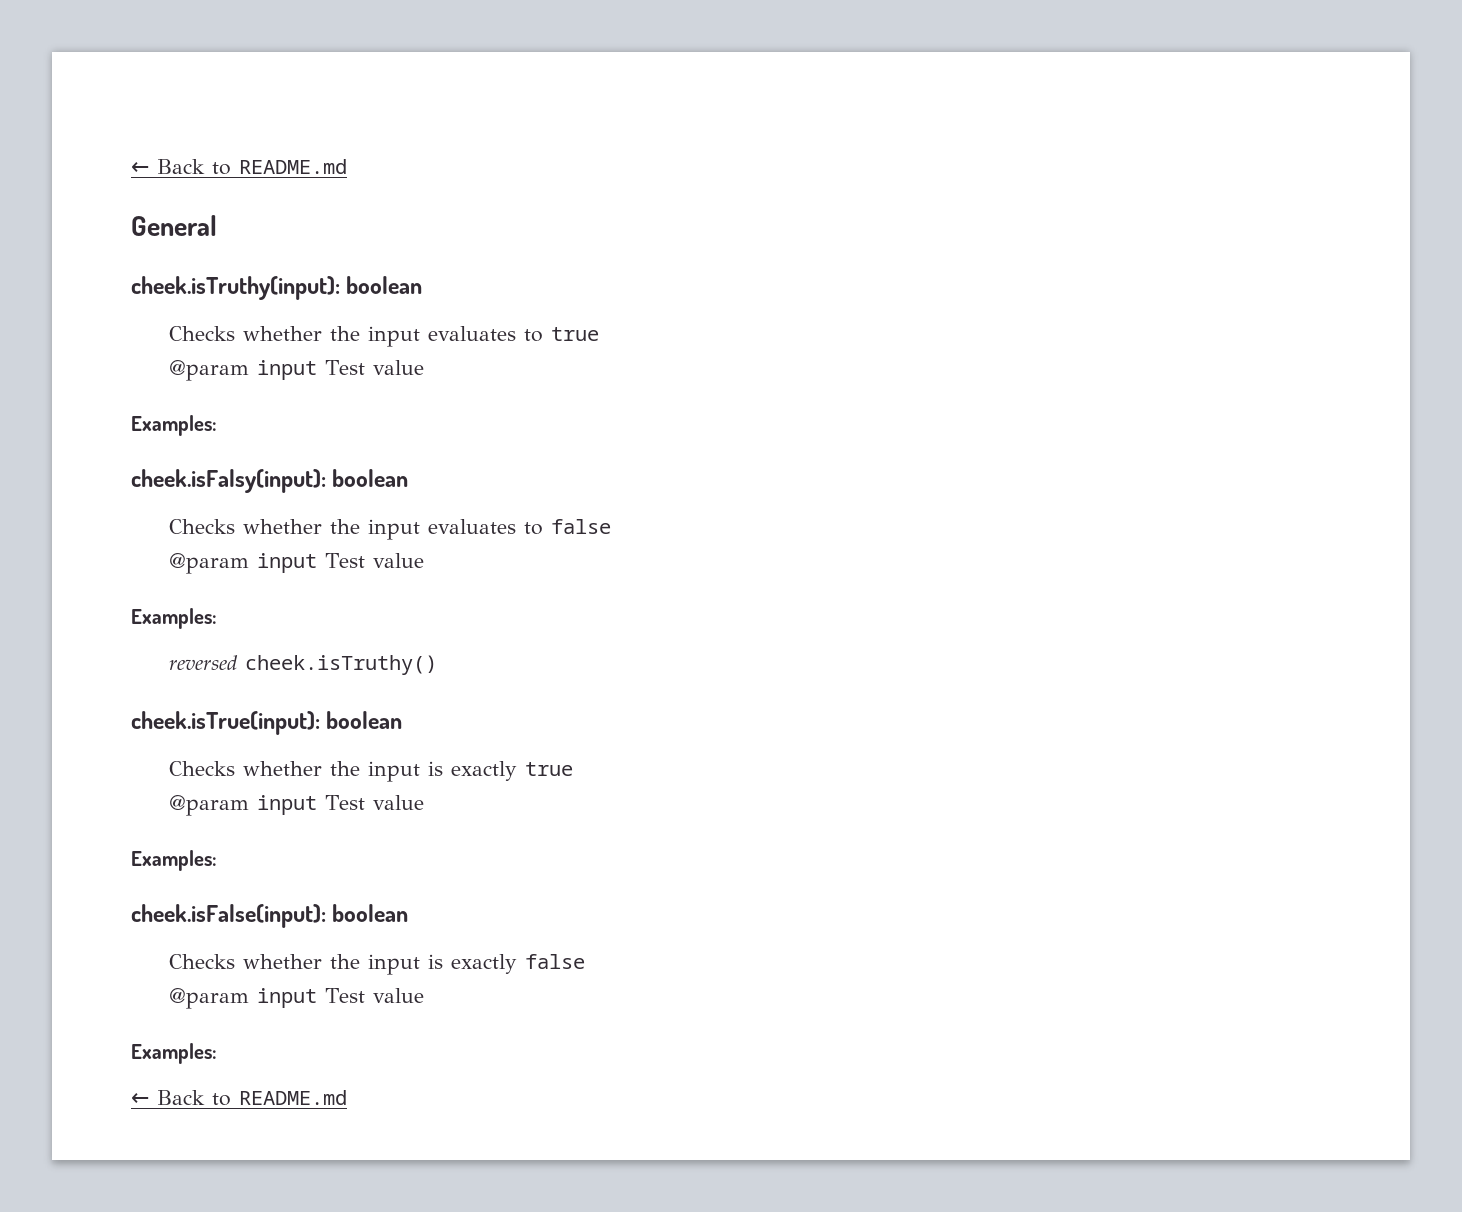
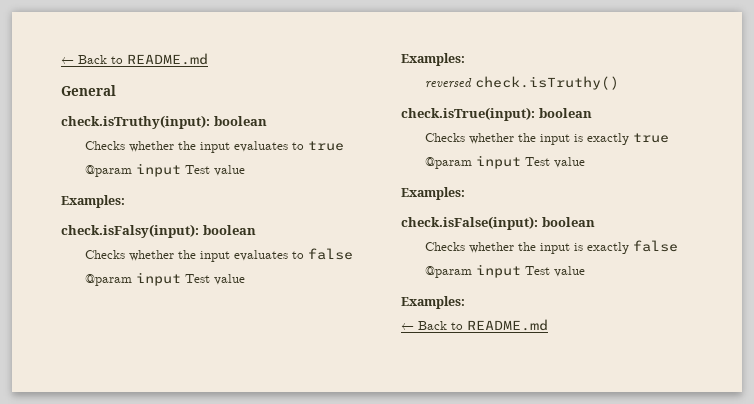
[131,276,340,300] cheek.isTruthy(input): -> [61,115,210,129] check.isTruthy(input):
[131,469,326,493] cheek.isFalsy(input): -> [61,224,199,238] check.isFalsy(input):
[244,655,437,675] [131,711,320,735] cheek.isTruthy() // cheek.isTrue(input): -> [474,76,619,90] [401,107,535,121] check.isTruthy() // check.isTrue(input):
[131,904,326,928] cheek.isFalse(input): -> [401,216,538,230] check.isFalse(input):

